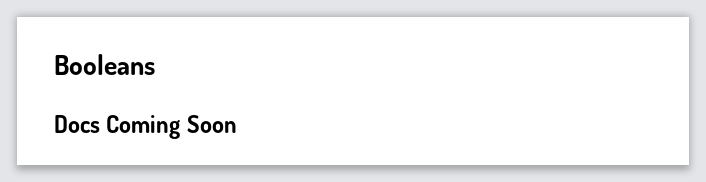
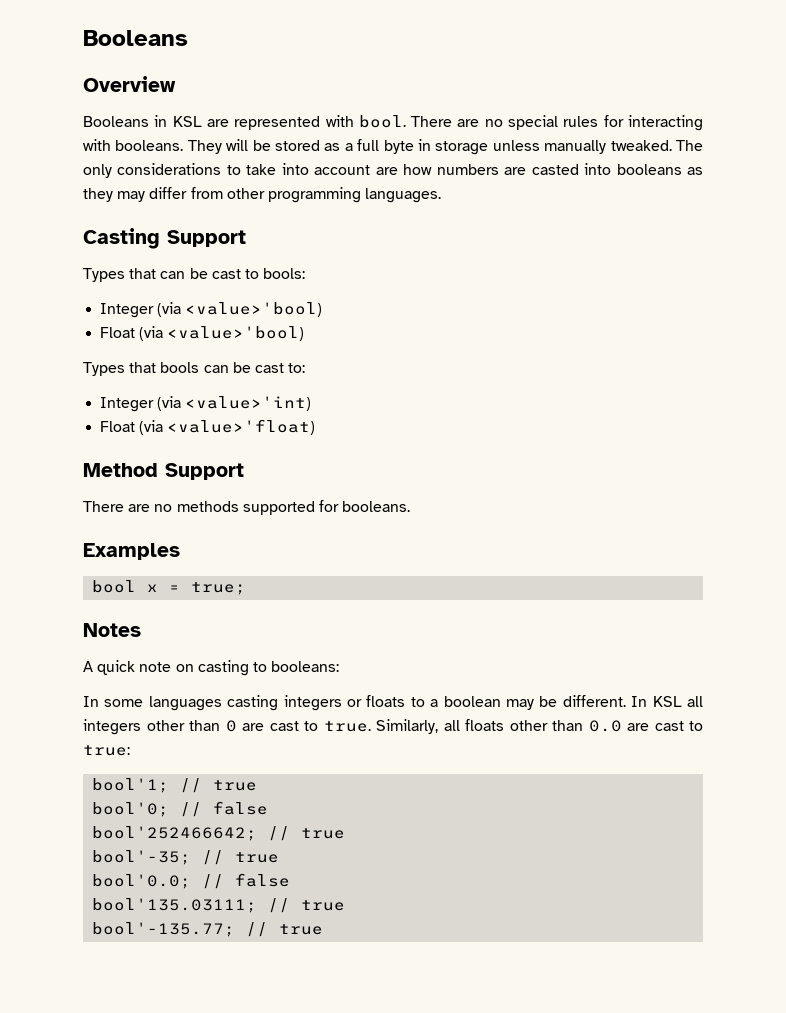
[54,115,237,139] Docs Coming Soon -> [83,76,176,92] [83,115,703,131] [83,139,703,155] [83,163,703,178] [83,187,442,203] [83,228,246,249] [83,268,306,282] [100,302,323,318] [100,326,305,341] [83,362,306,376] [100,396,312,412] [100,419,316,435] [83,463,244,480] [83,500,411,515] [83,543,180,560] [92,580,247,595] [83,623,141,637] [83,660,340,676] [83,695,703,711] [83,719,703,735] [83,745,130,756] [92,778,258,793] [92,801,269,817] [92,826,346,841] [92,850,280,865] [92,873,291,889] [92,898,346,913] [92,922,324,937] Overview // Booleans in KSL are represented with bool. There are no special rules for interacting with booleans. They will be stored as a full byte in storage unless manually tweaked. The only considerations to take into account are how numbers are casted into booleans as they may differ from other programming languages. // Casting Support // Types that can be cast to bools: // Integer (via <value>'bool) // Float (via <value>'bool) // Types that bools can be cast to: // Integer (via <value>'int) // Float (via <value>'float) // Method Support // There are no methods supported for booleans. // Examples // bool x = true; // Notes // A quick note on casting to booleans: // In some languages casting integers or floats to a boolean may be different. In KSL all integers other than 0 are cast to true. Similarly, all floats other than 0.0 are cast to true: // bool'1; // true // bool'0; // false // bool'252466642; // true // bool'-35; // true // bool'0.0; // false // bool'135.03111; // true // bool'-135.77; // true

